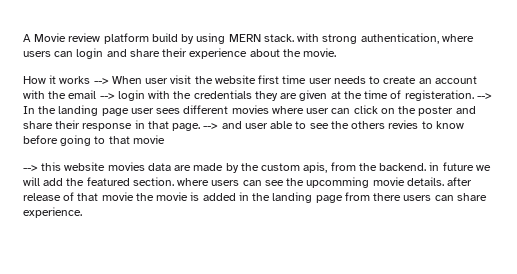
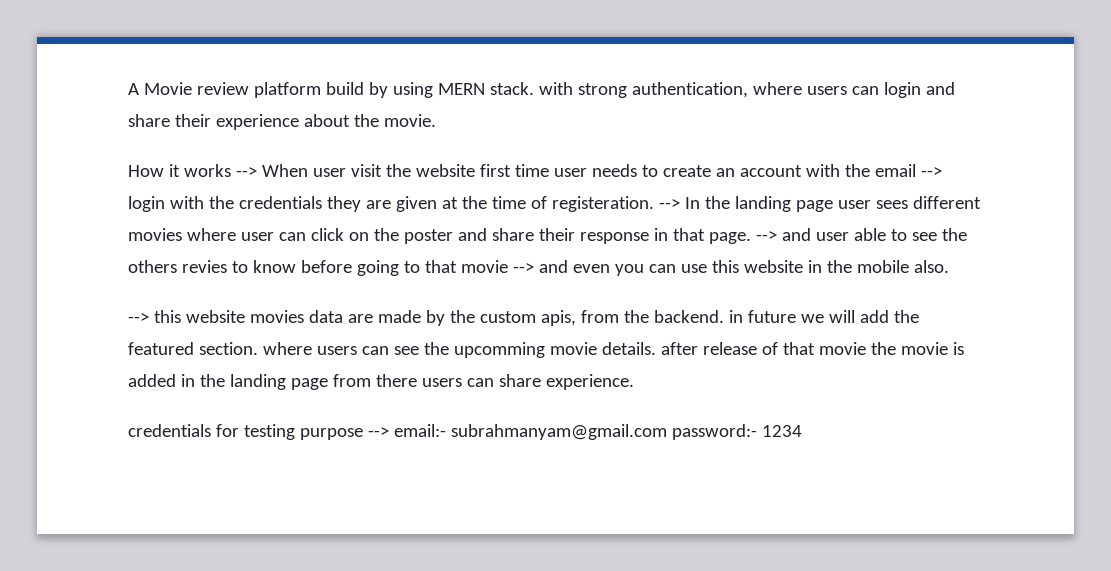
(165, 139) none -> [512,260,949,276] --> and even you can use this website in the mobile also.
(82, 212) none -> [128,424,802,440] // credentials for testing purpose --> email:- subrahmanyam@gmail.com password:- 1234

